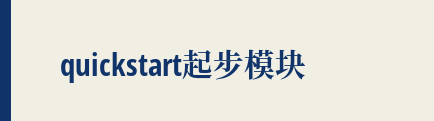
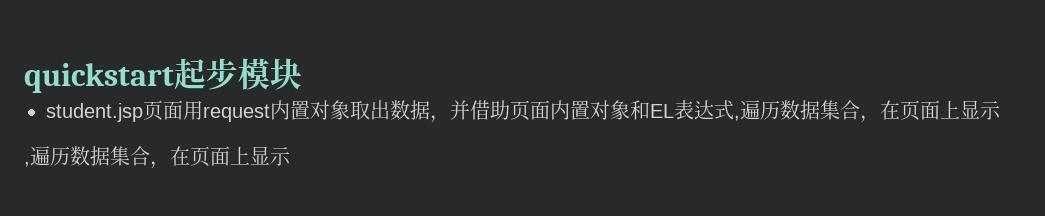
(306, 64) none -> [46,100,1001,123] [24,146,291,169] // student.jsp页面用request内置对象取出数据，并借助页面内置对象和EL表达式,遍历数据集合，在页面上显示 // ,遍历数据集合，在页面上显示

